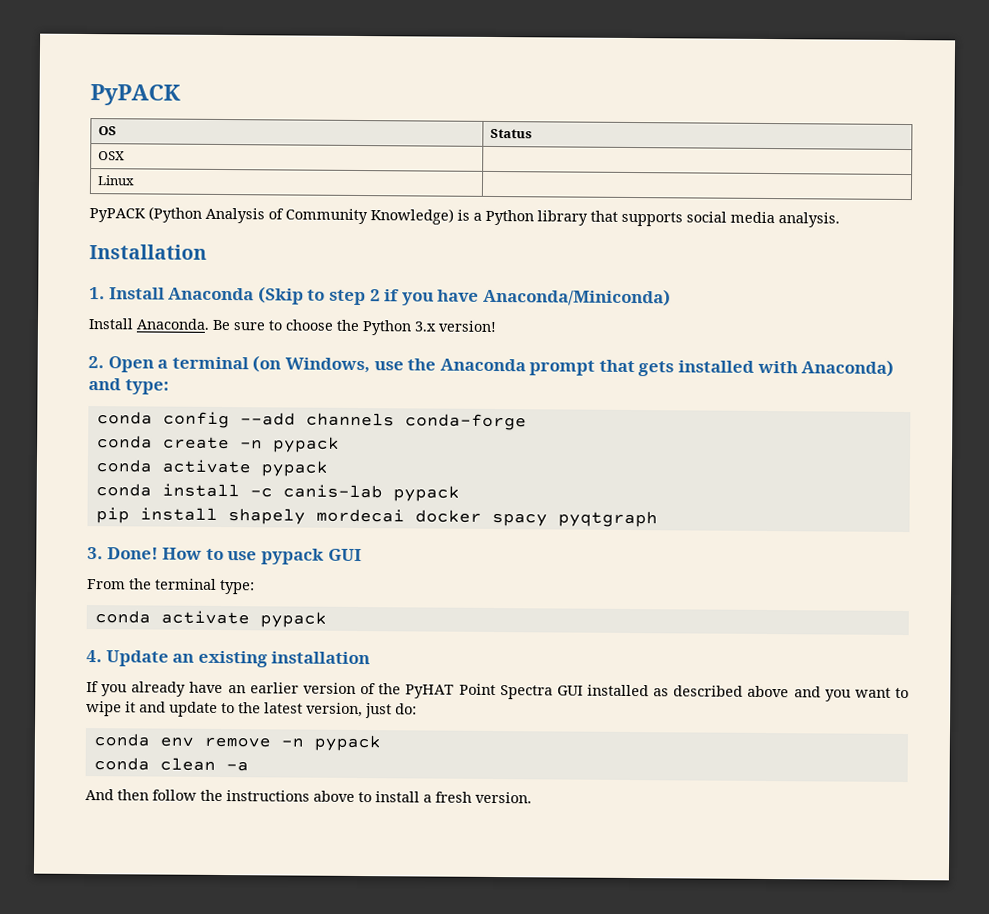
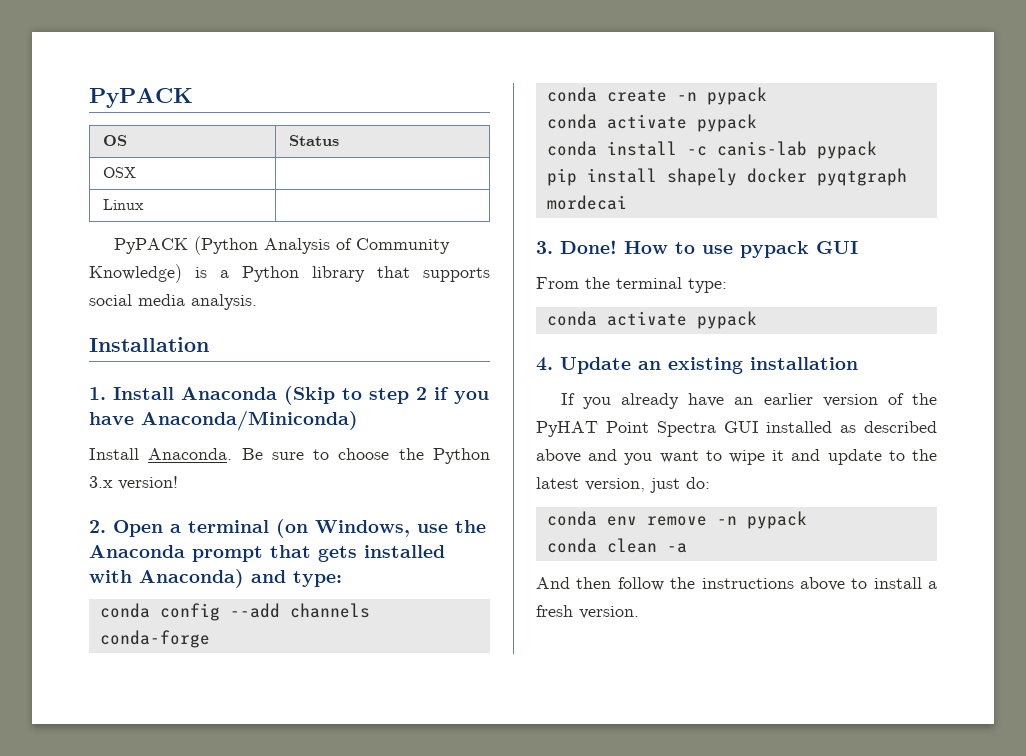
(306, 516) none -> [746,168,907,186] docker pyqtgraph
[414,509,658,528] docker spacy pyqtgraph -> (627, 202) none

